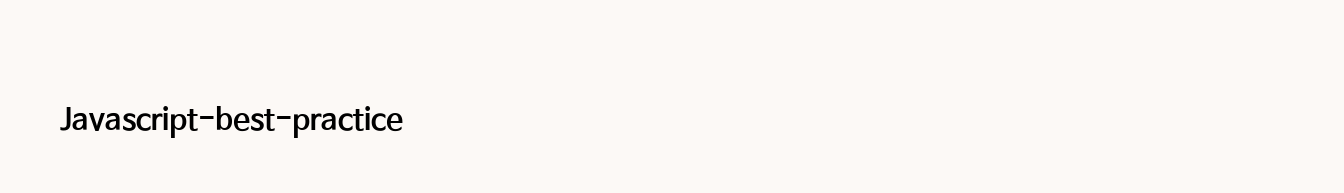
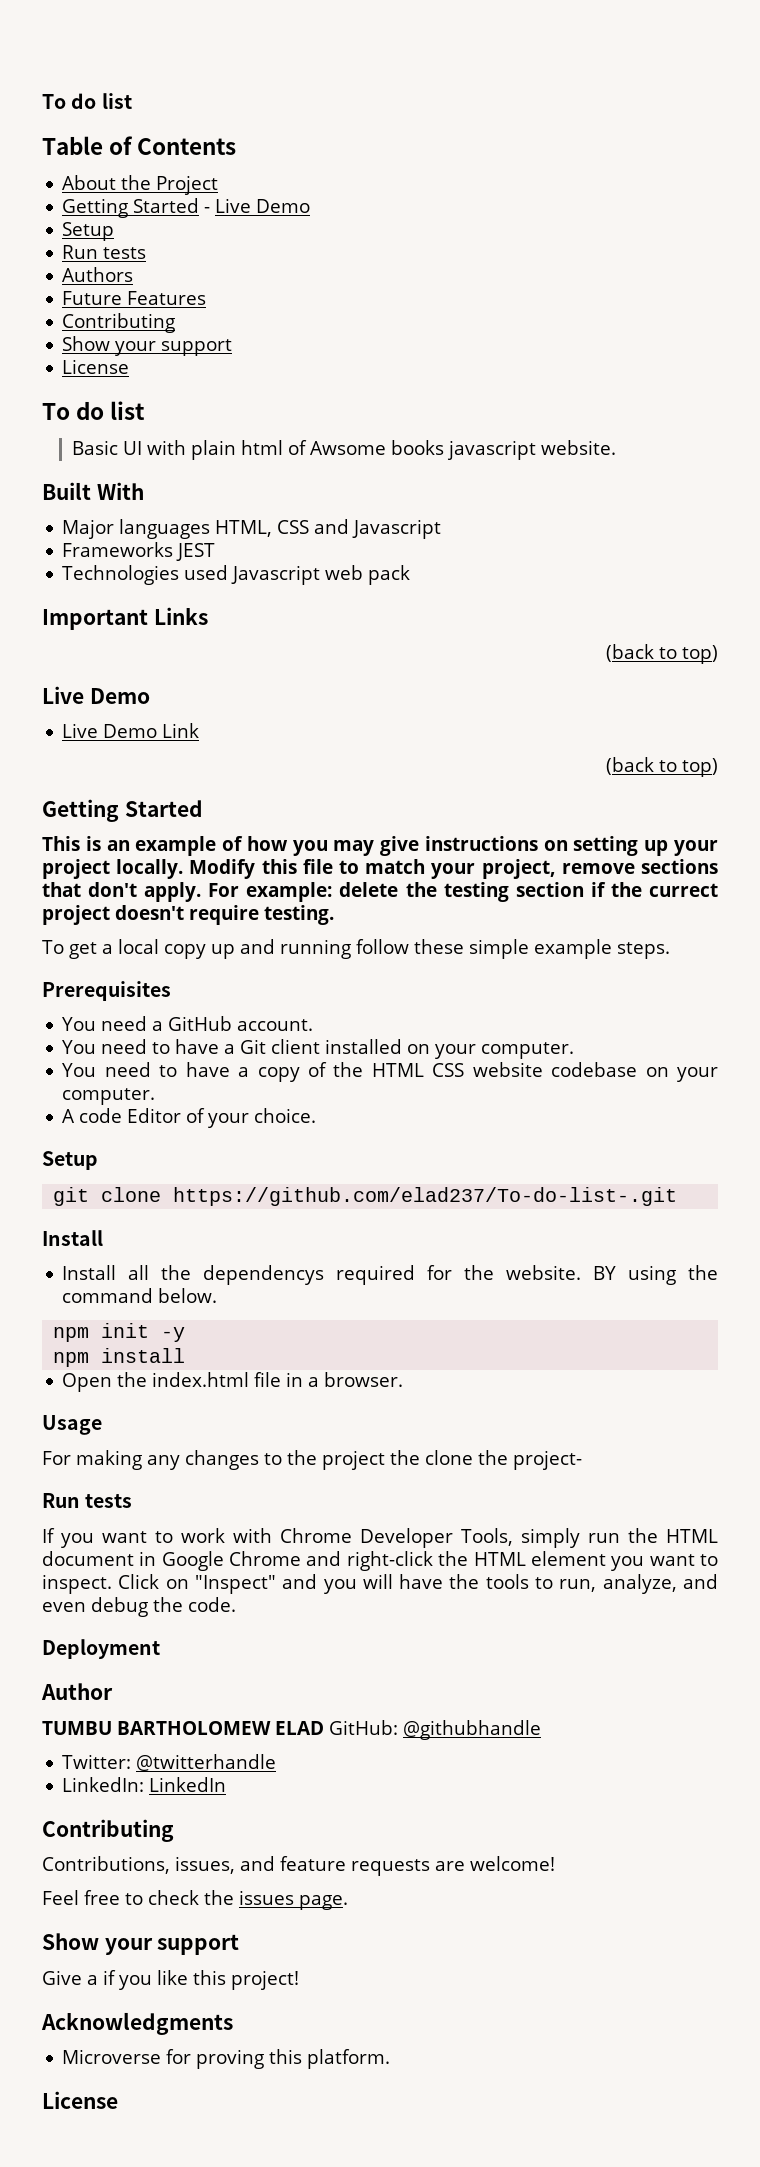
[60,106,403,138] Javascript-best-practice -> [42,93,132,109] [42,136,237,155] [62,175,219,195] [62,198,311,218] [62,222,115,241] [62,245,147,259] [62,267,134,282] [62,291,207,305] [62,313,176,333] [62,336,233,356] [62,359,130,374] [42,401,146,420] [71,440,616,460] [42,482,144,500] [62,519,442,539] [62,542,216,561] [62,565,411,585] [42,607,208,630] [606,644,718,664] [42,686,150,704] [62,723,200,738] [606,757,718,777] [42,799,203,822] [42,836,718,856] [42,859,719,879] [42,882,718,902] [42,905,334,925] [42,939,670,959] [42,981,171,1001] [62,1016,314,1031] [62,1039,575,1059] [62,1062,719,1082] [62,1088,156,1105] [62,1108,317,1128] [42,1151,98,1170] [53,1187,678,1206] [42,1230,103,1246] [62,1265,718,1285] [62,1288,218,1303] [53,1323,186,1342] [53,1348,186,1367] [62,1372,404,1392] [42,1415,102,1435] [42,1450,582,1470] [42,1493,133,1508] [42,1528,719,1548] [42,1551,719,1571] [42,1574,718,1594] [42,1597,236,1617] [42,1639,160,1659] [41,1683,113,1700] [42,1720,541,1740] [62,1754,277,1771] [62,1777,227,1792] [42,1819,174,1842] [42,1856,555,1876] [42,1890,348,1910] [42,1933,240,1955] [42,1970,299,1990] [41,2012,233,2035] [62,2049,391,2069] [42,2091,118,2109] To do list // Table of Contents // About the Project // Getting Started - Live Demo // Setup // Run tests // Authors // Future Features // Contributing // Show your support // License // To do list // Basic UI with plain html of Awsome books javascript website. // Built With // Major languages HTML, CSS and Javascript // Frameworks JEST // Technologies used Javascript web pack // Important Links // (back to top) // Live Demo // Live Demo Link // (back to top) // Getting Started // This is an example of how you may give instructions on setting up your project locally. Modify this file to match your project, remove sections that don't apply. For example: delete the testing section if the currect project doesn't require testing. // To get a local copy up and running follow these simple example steps. // Prerequisites // You need a GitHub account. // You need to have a Git client installed on your computer. // You need to have a copy of the HTML CSS website codebase on your computer. // A code Editor of your choice. // Setup // git clone https://github.com/elad237/To-do-list-.git // Install // Install all the dependencys required for the website. BY using the command below. // npm init -y // npm install // Open the index.html file in a browser. // Usage // For making any changes to the project the clone the project- // Run tests // If you want to work with Chrome Developer Tools, simply run the HTML document in Google Chrome and right-click the HTML element you want to inspect. Click on "Inspect" and you will have the tools to run, analyze, and even debug the code. // Deployment // Author // TUMBU BARTHOLOMEW ELAD GitHub: @githubhandle // Twitter: @twitterhandle // LinkedIn: LinkedIn // Contributing // Contributions, issues, and feature requests are welcome! // Feel free to check the issues page. // Show your support // Give a if you like this project! // Acknowledgments // Microverse for proving this platform. // License

